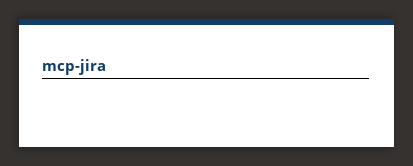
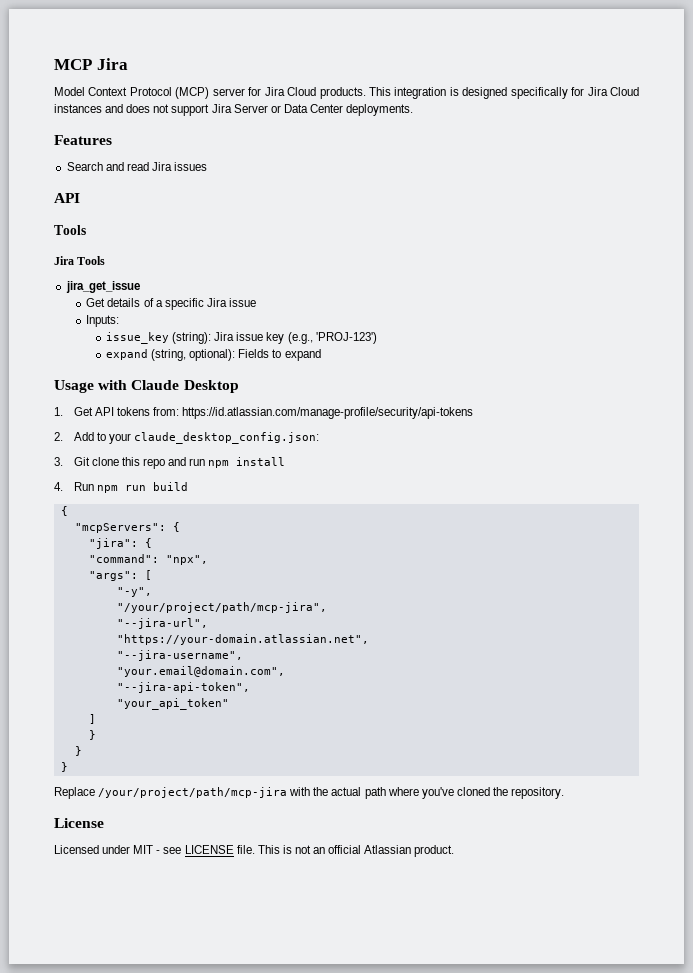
[42,59,106,75] mcp-jira -> [54,58,128,70] [54,87,639,99] [54,104,414,116] [54,135,112,145] [66,162,208,171] [54,193,80,203] [54,225,86,235] [54,256,106,265] [65,281,140,293] [86,298,256,310] [86,315,120,327] [105,332,377,344] [105,349,321,361] [54,380,239,393] [54,407,474,419] [54,432,319,444] [54,457,286,469] [54,482,188,493] [60,506,68,516] [74,522,180,533] [88,538,152,549] [88,554,208,565] [88,570,152,581] [116,587,152,597] [116,602,327,613] [116,618,208,629] [116,634,369,645] [116,650,243,661] [116,666,285,677] [116,682,250,693] [116,698,229,710] [88,714,96,724] [88,730,96,740] [74,746,82,756] [60,762,68,772] [54,787,565,799] [54,818,104,828] [54,845,455,857] MCP Jira // Model Context Protocol (MCP) server for Jira Cloud products. This integration is designed specifically for Jira Cloud instances and does not support Jira Server or Data Center deployments. // Features // Search and read Jira issues // API // Tools // Jira Tools // jira_get_issue // Get details of a specific Jira issue // Inputs: // issue_key (string): Jira issue key (e.g., 'PROJ-123') // expand (string, optional): Fields to expand // Usage with Claude Desktop // 1. Get API tokens from: https://id.atlassian.com/manage-profile/security/api-tokens // 2. Add to your claude_desktop_config.json: // 3. Git clone this repo and run npm install // 4. Run npm run build // { // "mcpServers": { // "jira": { // "command": "npx", // "args": [ // "-y", // "/your/project/path/mcp-jira", // "--jira-url", // "https://your-domain.atlassian.net", // "--jira-username", // "your.email@domain.com", // "--jira-api-token", // "your_api_token" // ] // } // } // } // Replace /your/project/path/mcp-jira with the actual path where you've cloned the repository. // License // Licensed under MIT - see LICENSE file. This is not an official Atlassian product.

